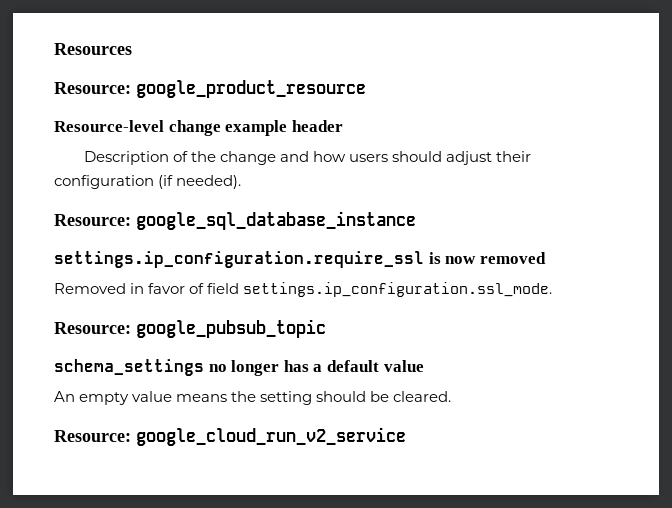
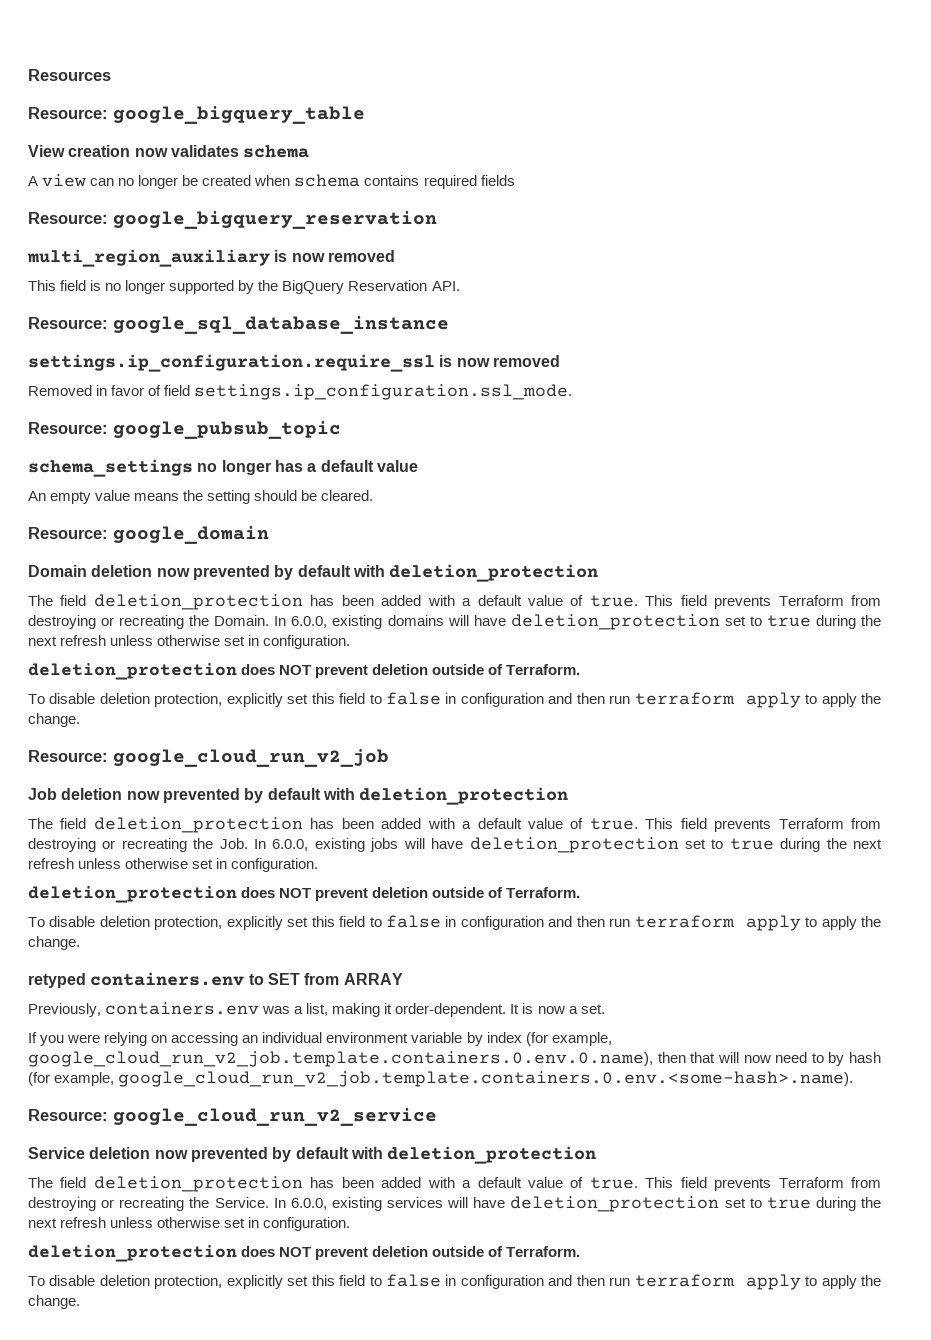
[136,80,366,98] [54,120,343,136] [83,151,532,165] [54,175,242,189] google_product_resource // Resource-level change example header // Description of the change and how users should adjust their configuration (if needed). -> [113,106,365,124] [28,145,310,158] [28,174,515,189] [28,211,437,229] [27,249,395,267] [28,280,460,294] google_bigquery_table // View creation now validates schema // A view can no longer be created when schema contains required fields // Resource: google_bigquery_reservation // multi_region_auxiliary is now removed // This field is no longer supported by the BigQuery Reservation API.
[136,427,406,446] google_cloud_run_v2_service -> [113,526,269,544] [28,564,599,582] [28,594,881,610] [28,614,881,630] [28,635,351,649] [28,663,581,680] [28,692,881,708] [28,713,80,727] [28,749,389,767] [28,787,569,805] [28,817,881,833] [28,837,882,853] [28,858,319,872] [28,886,581,903] [28,915,881,931] [28,936,80,950] [28,972,403,988] [28,1002,605,1017] [28,1032,612,1046] [28,1051,881,1067] [28,1071,854,1087] [28,1108,437,1126] [28,1146,597,1164] [28,1176,881,1192] [28,1196,881,1212] [28,1217,351,1231] [28,1245,581,1262] [28,1274,881,1290] [28,1295,80,1309] google_domain // Domain deletion now prevented by default with deletion_protection // The field deletion_protection has been added with a default value of true. This field prevents Terraform from destroying or recreating the Domain. In 6.0.0, existing domains will have deletion_protection set to true during the next refresh unless otherwise set in configuration. // deletion_protection does NOT prevent deletion outside of Terraform. // To disable deletion protection, explicitly set this field to false in configuration and then run terraform apply to apply the change. // Resource: google_cloud_run_v2_job // Job deletion now prevented by default with deletion_protection // The field deletion_protection has been added with a default value of true. This field prevents Terraform from destroying or recreating the Job. In 6.0.0, existing jobs will have deletion_protection set to true during the next refresh unless otherwise set in configuration. // deletion_protection does NOT prevent deletion outside of Terraform. // To disable deletion protection, explicitly set this field to false in configuration and then run terraform apply to apply the change. // retyped containers.env to SET from ARRAY // Previously, containers.env was a list, making it order-dependent. It is now a set. // If you were relying on accessing an individual environment variable by index (for example, google_cloud_run_v2_job.template.containers.0.env.0.name), then that will now need to by hash (for example, google_cloud_run_v2_job.template.containers.0.env.<some-hash>.name). // Resource: google_cloud_run_v2_service // Service deletion now prevented by default with deletion_protection // The field deletion_protection has been added with a default value of true. This field prevents Terraform from destroying or recreating the Service. In 6.0.0, existing services will have deletion_protection set to true during the next refresh unless otherwise set in configuration. // deletion_protection does NOT prevent deletion outside of Terraform. // To disable deletion protection, explicitly set this field to false in configuration and then run terraform apply to apply the change.

